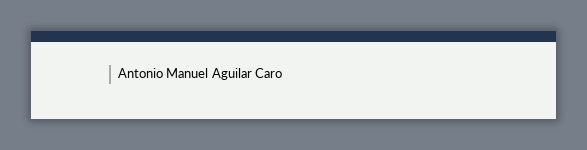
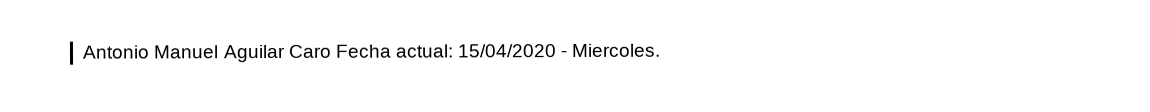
(283, 73) none -> [334,43,662,58] Fecha actual: 15/04/2020 - Miercoles.

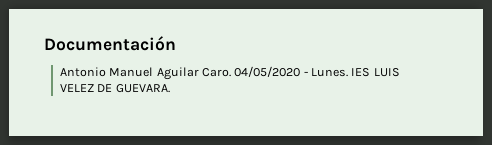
(82, 52) none -> [44,36,176,51] Documentación //
[287,43,662,58] Caro Fecha actual: 15/04/2020 - Miercoles. -> [201,66,400,77] [59,84,170,93] Caro. 04/05/2020 - Lunes. IES LUIS VELEZ DE GUEVARA.

